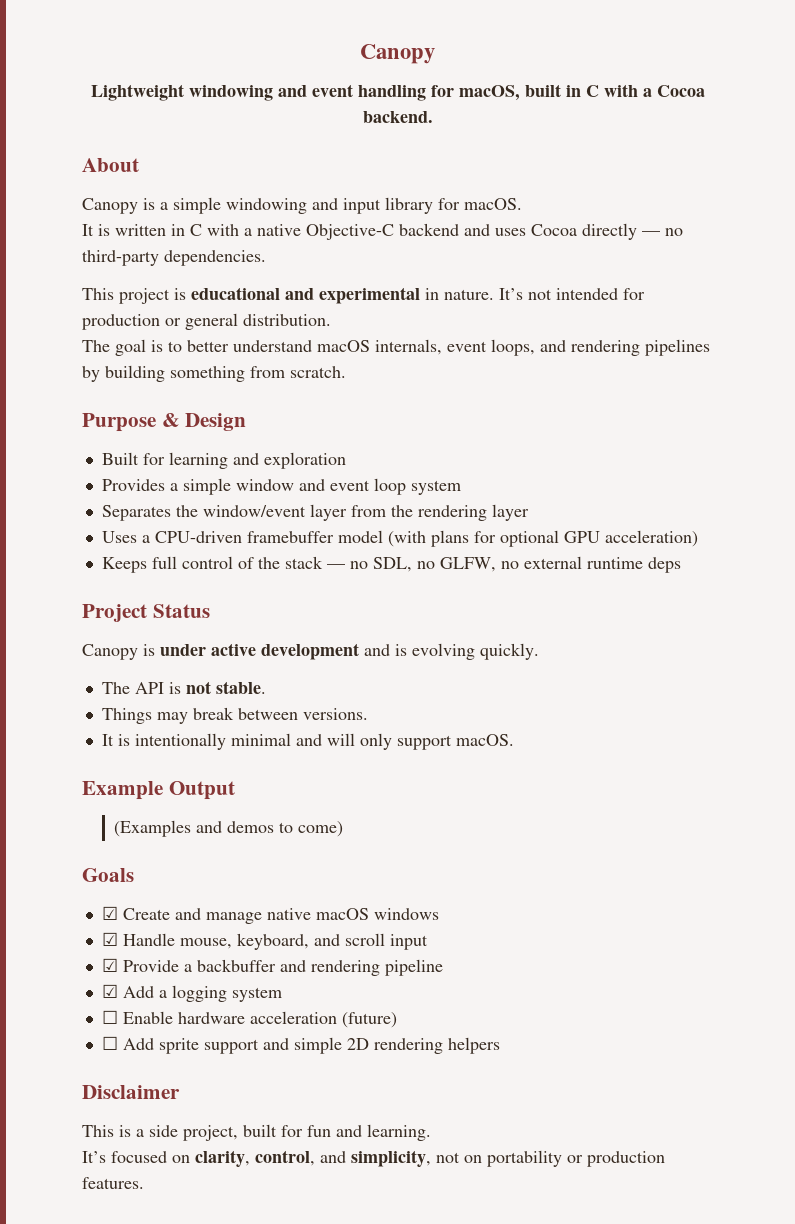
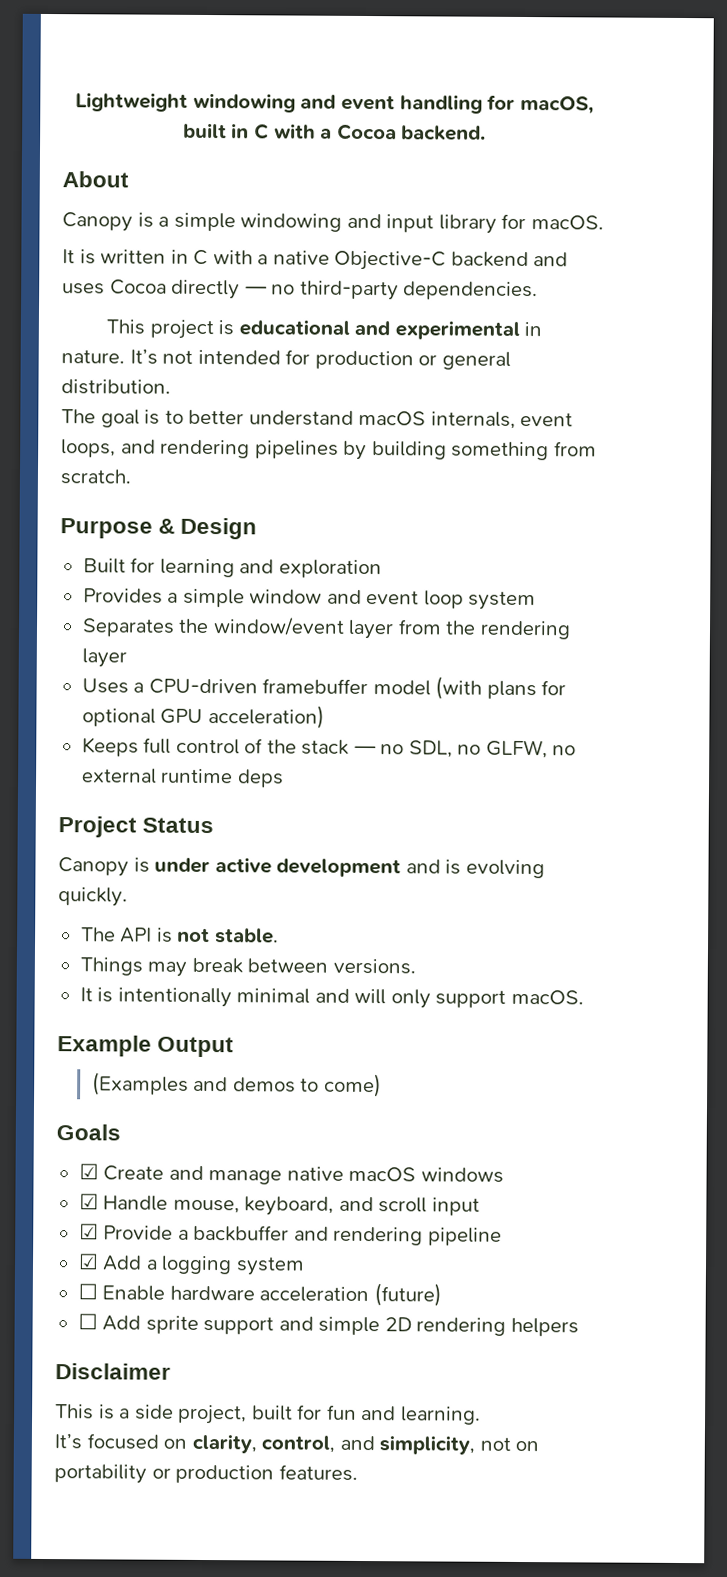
[360,44,435,64] Canopy // -> (75, 102) none

